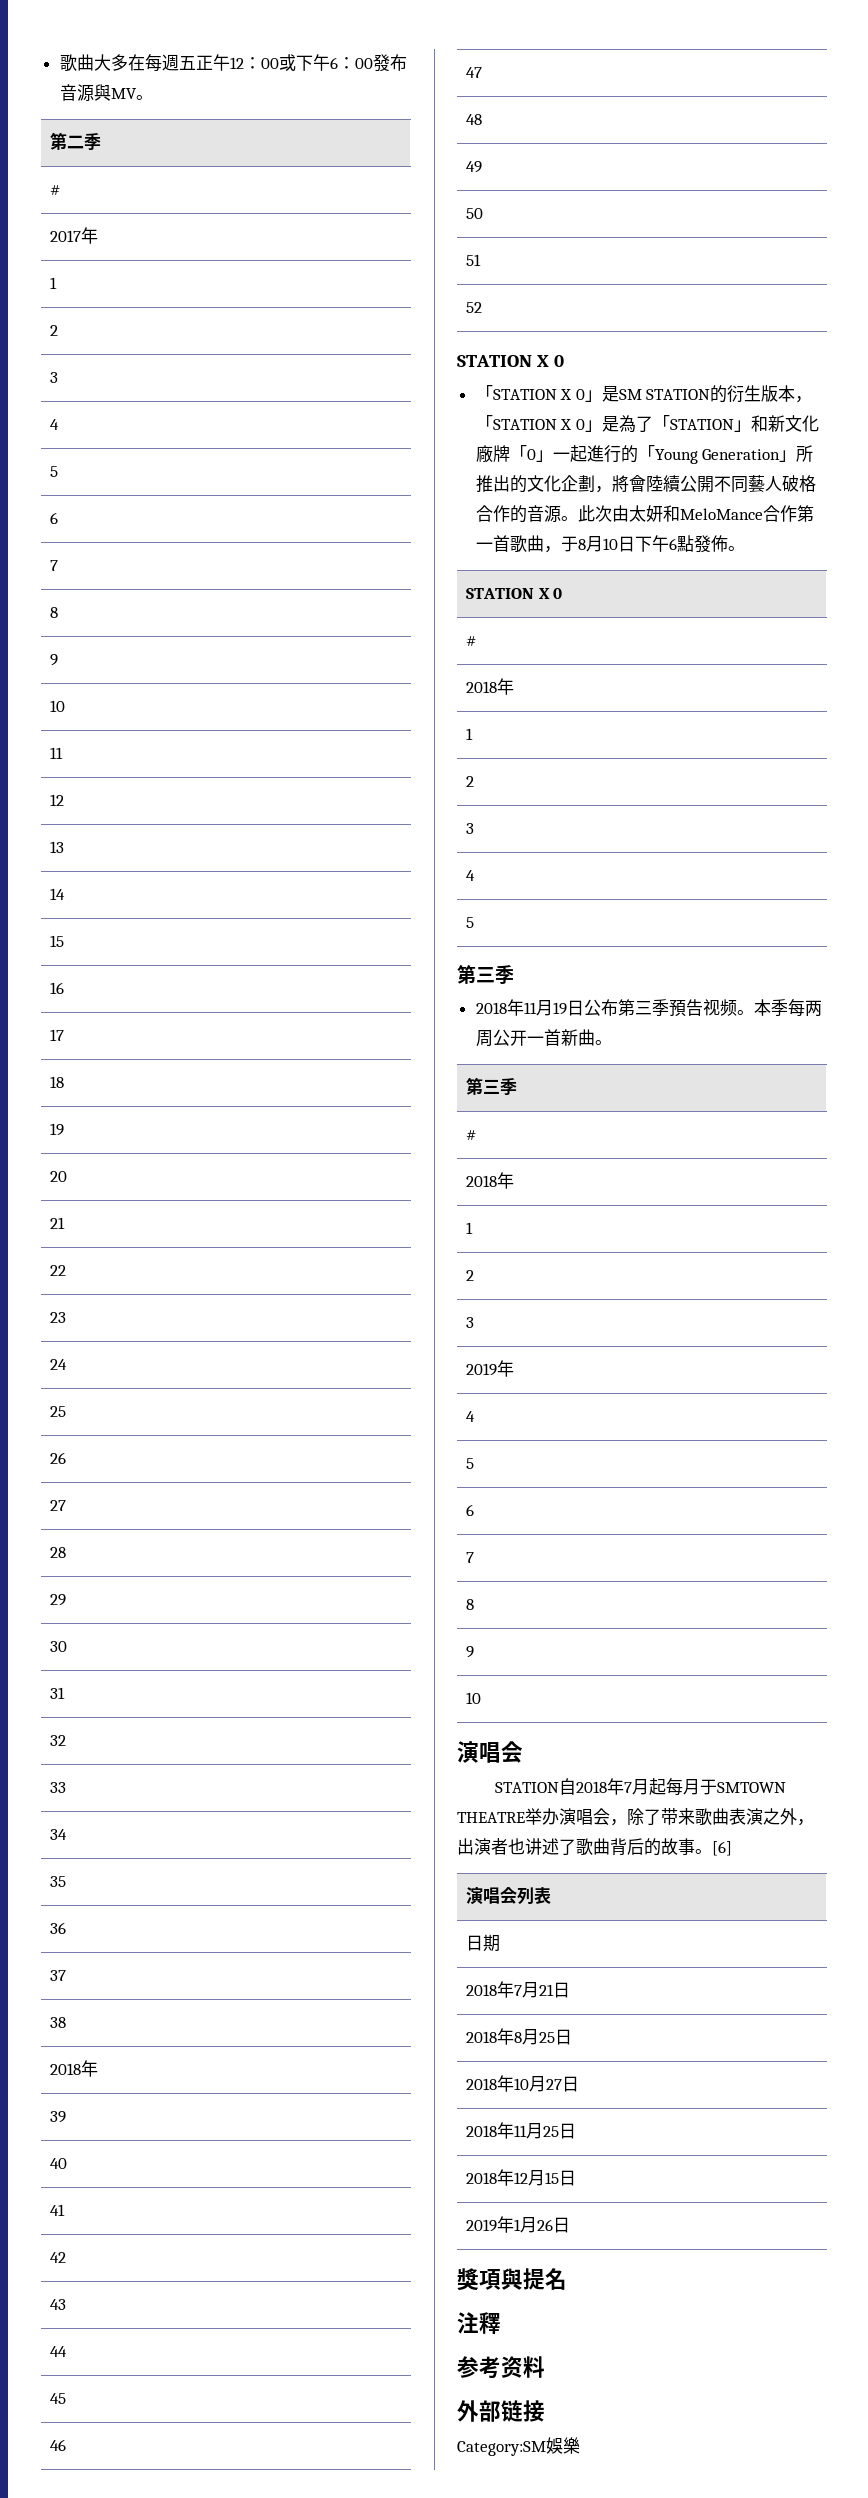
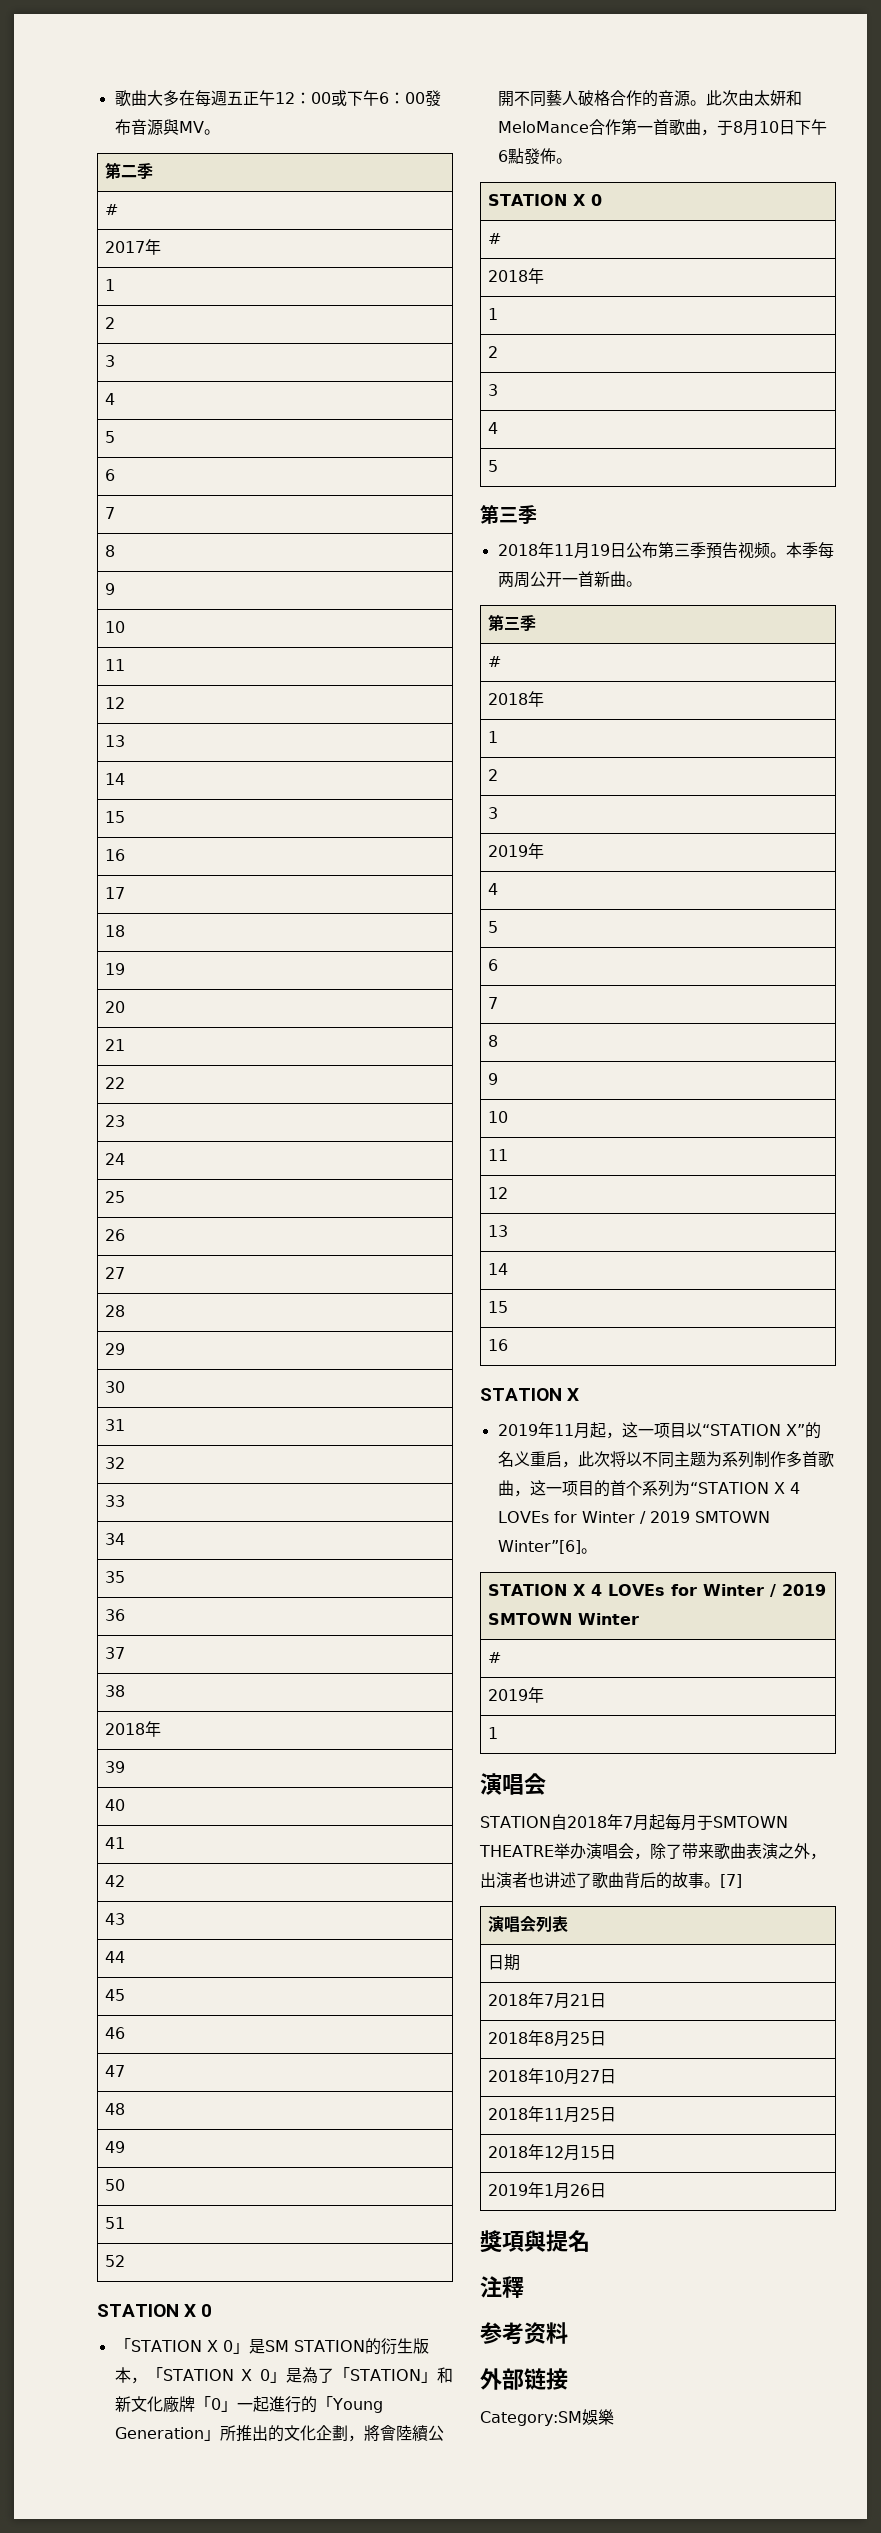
(482, 1698) none -> [487,1149,508,1161] [487,1187,508,1199] [487,1225,508,1237] [487,1263,508,1275] [487,1301,508,1313] [487,1339,508,1351] [480,1388,580,1401] [497,1422,821,1439] [497,1451,834,1468] [497,1480,800,1497] [497,1511,770,1524] [497,1540,597,1554] [487,1584,826,1597] [487,1613,639,1625] [487,1652,501,1663] [487,1687,544,1703] [487,1727,498,1739] // 11 // 12 // 13 // 14 // 15 // 16 // STATION X // 2019年11月起，这一项目以“STATION X”的名义重启，此次将以不同主题为系列制作多首歌曲，这一项目的首个系列为“STATION X 4 LOVEs for Winter / 2019 SMTOWN Winter”[6]。 // STATION X 4 LOVEs for Winter / 2019 SMTOWN Winter // # // 2019年 // 1
[712,1841,732,1856] [6] -> [720,1874,742,1888] [7]

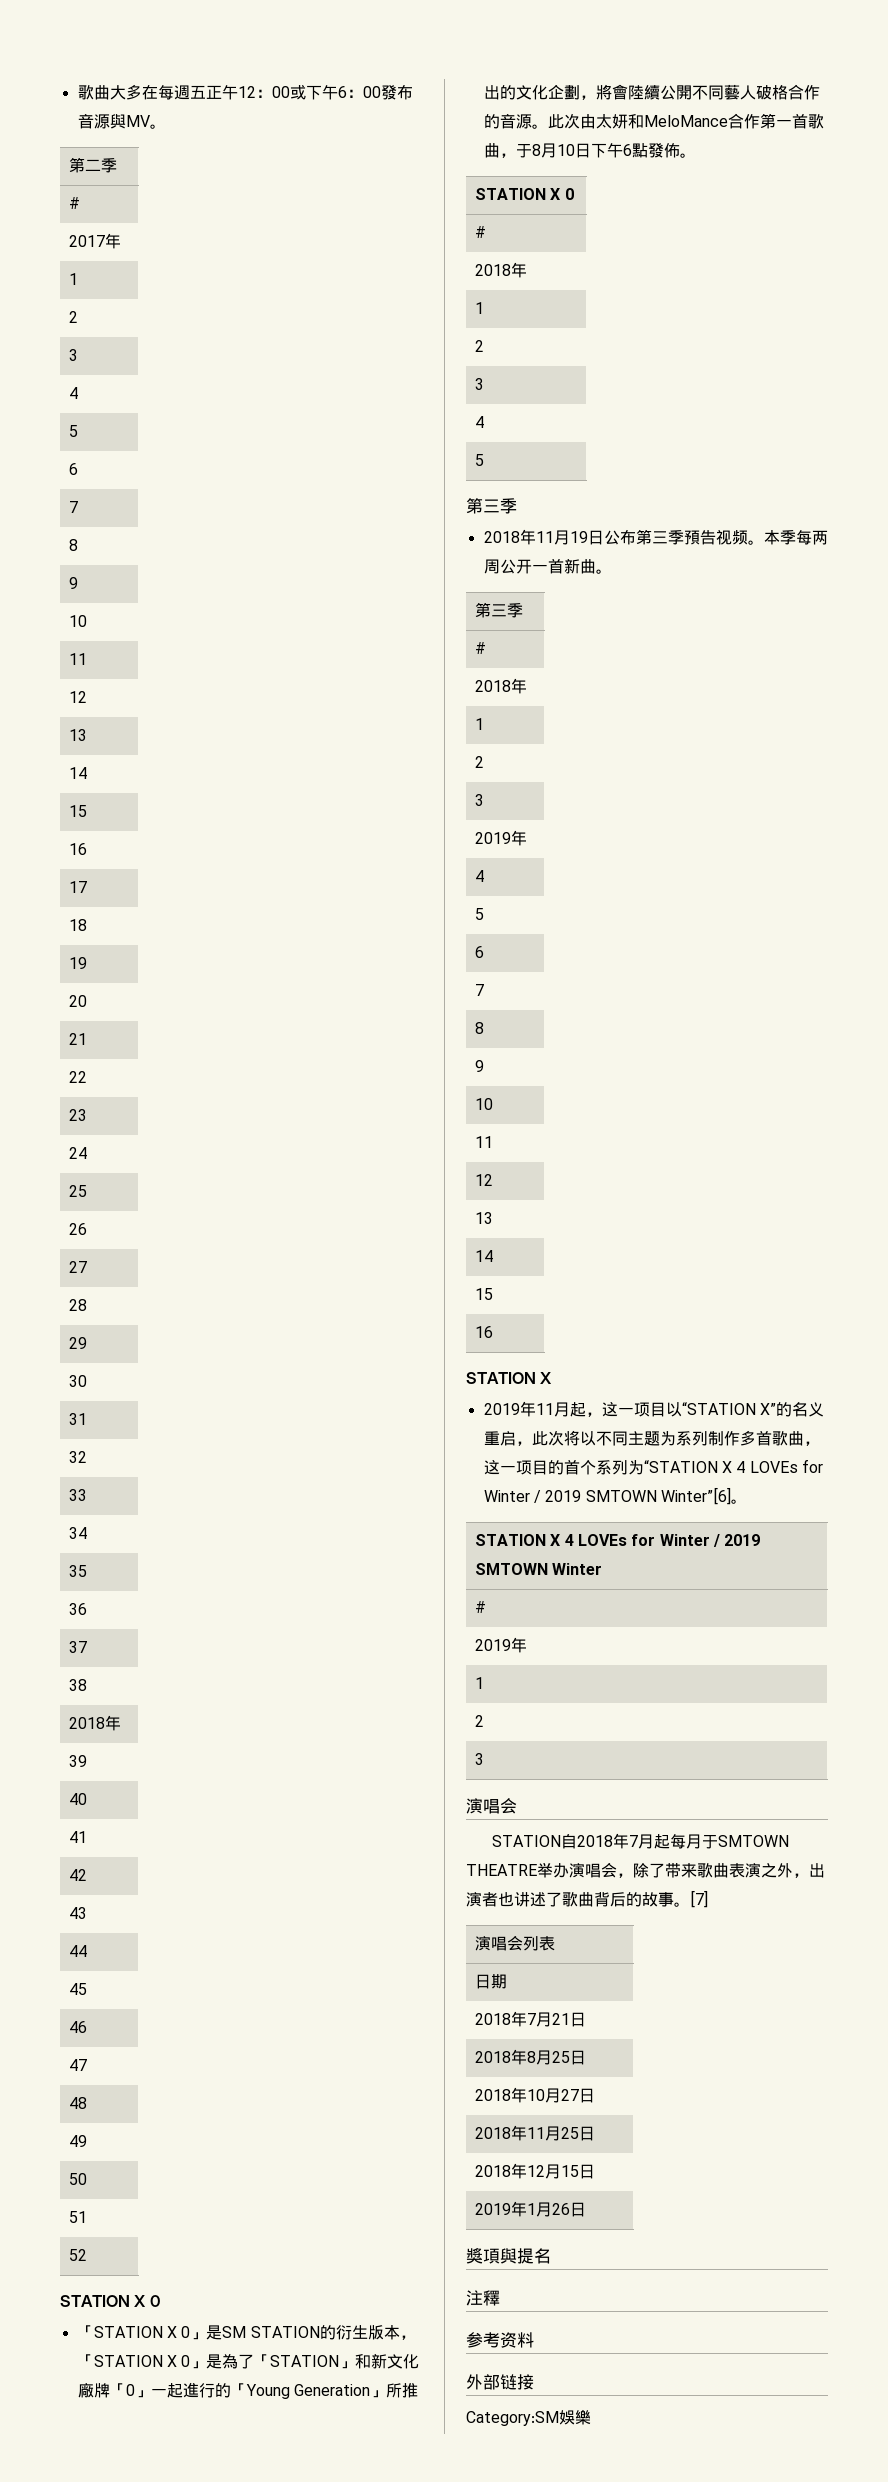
(498, 1733) none -> [475,1715,485,1727] [475,1753,485,1765] // 2 // 3

